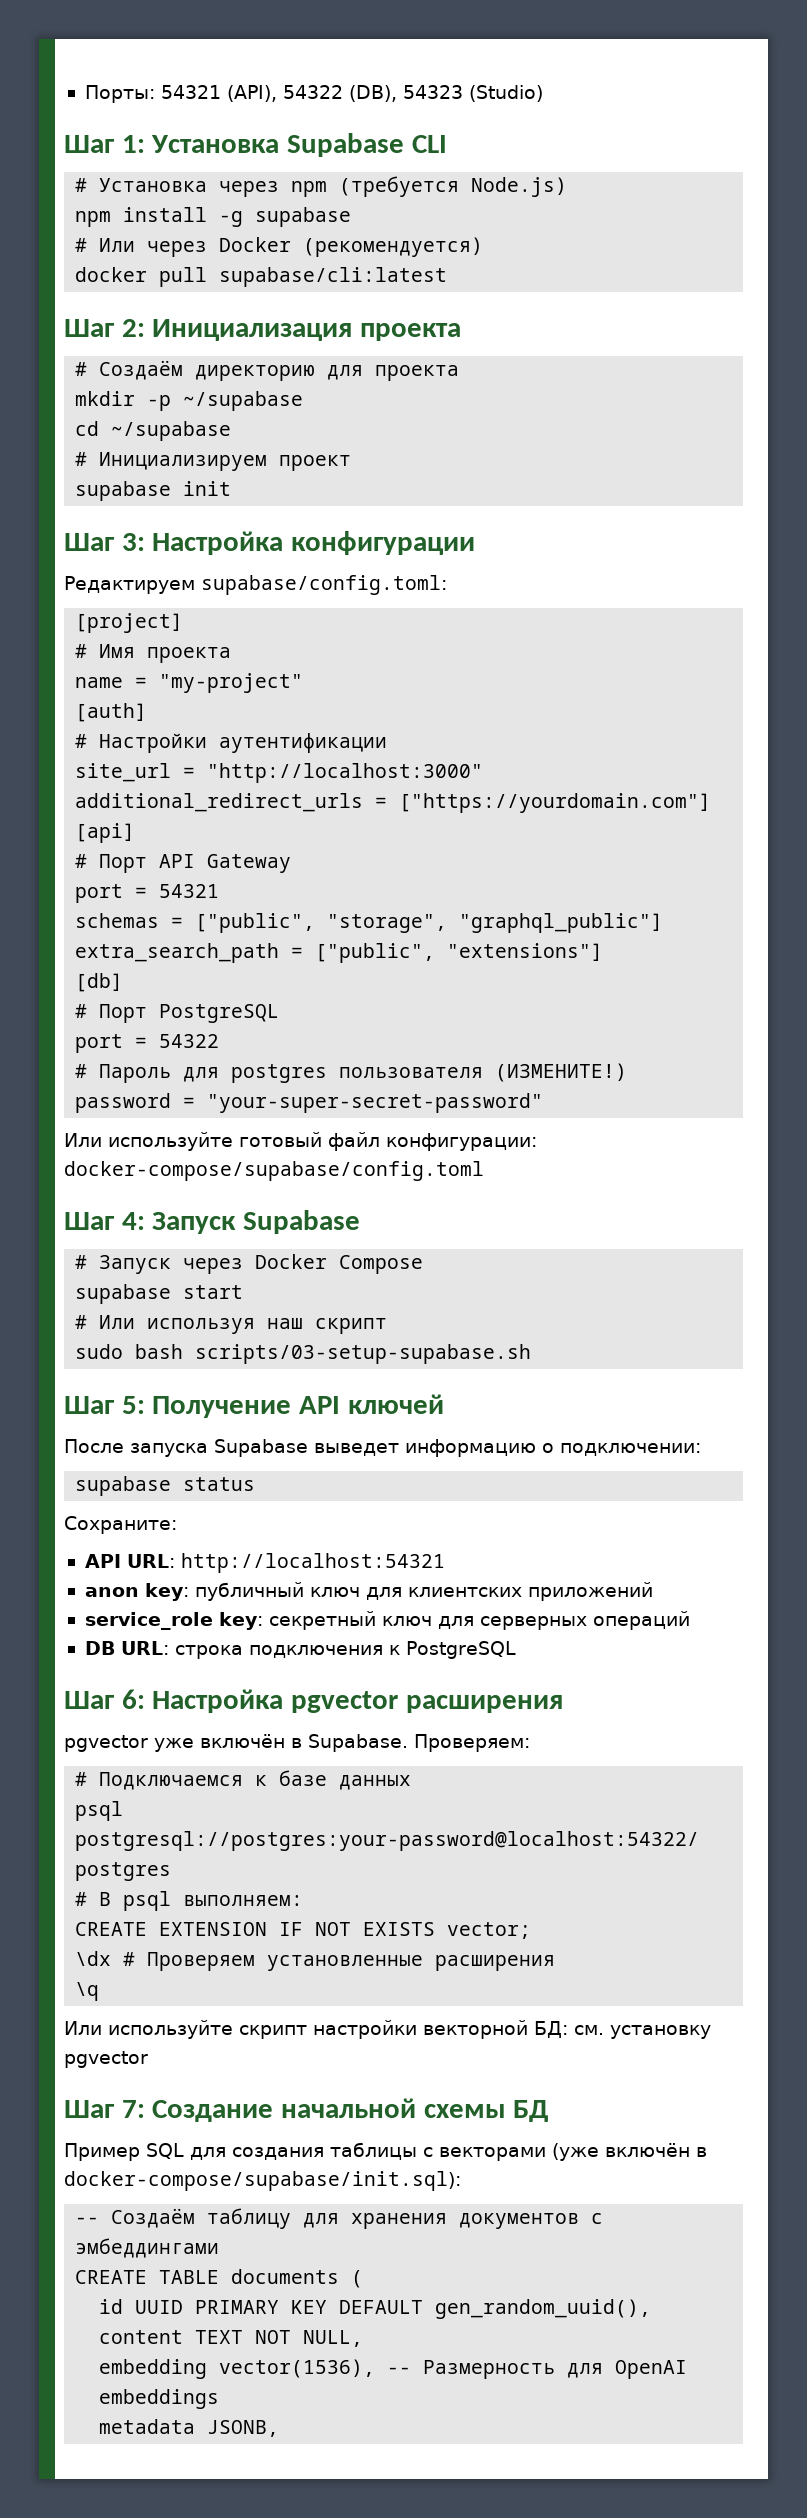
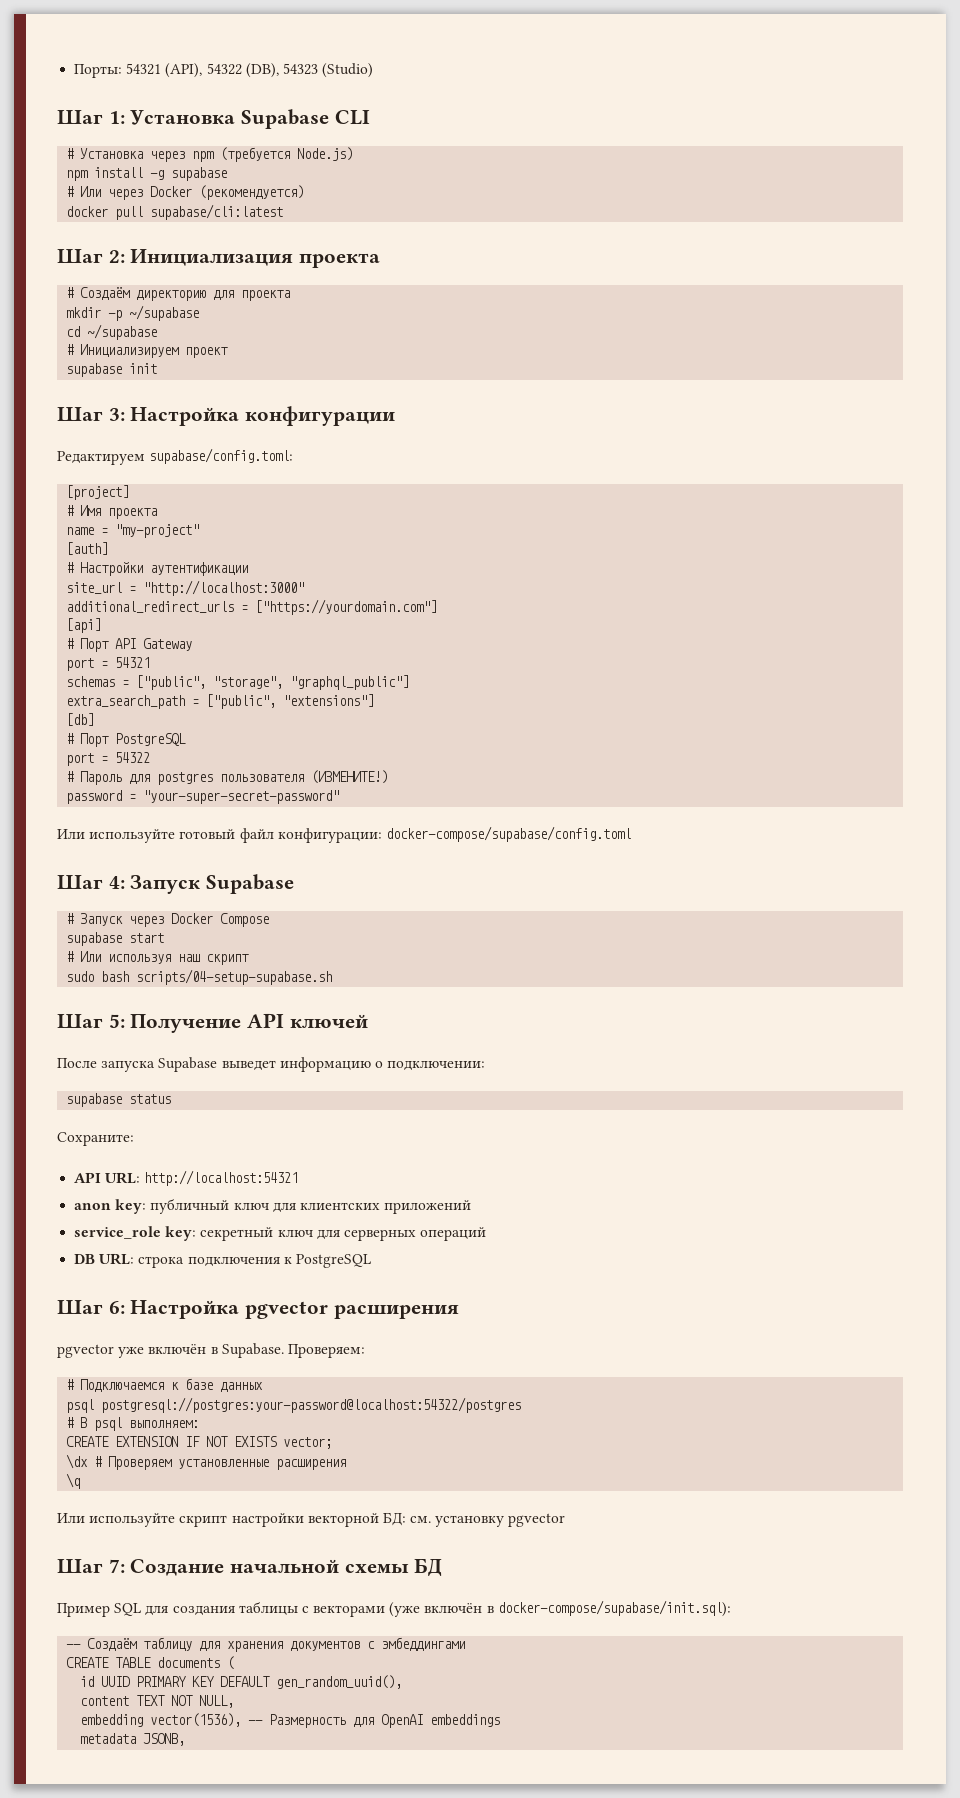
[195,1344,532,1364] scripts/03-setup-supabase.sh -> [136,969,333,985] scripts/04-setup-supabase.sh

